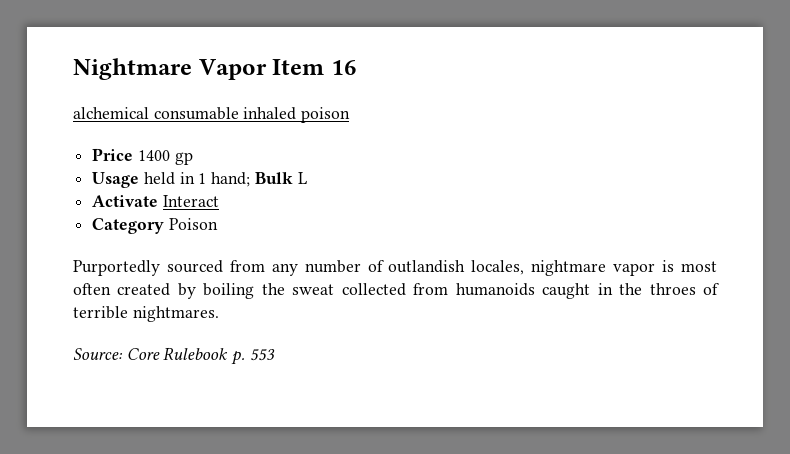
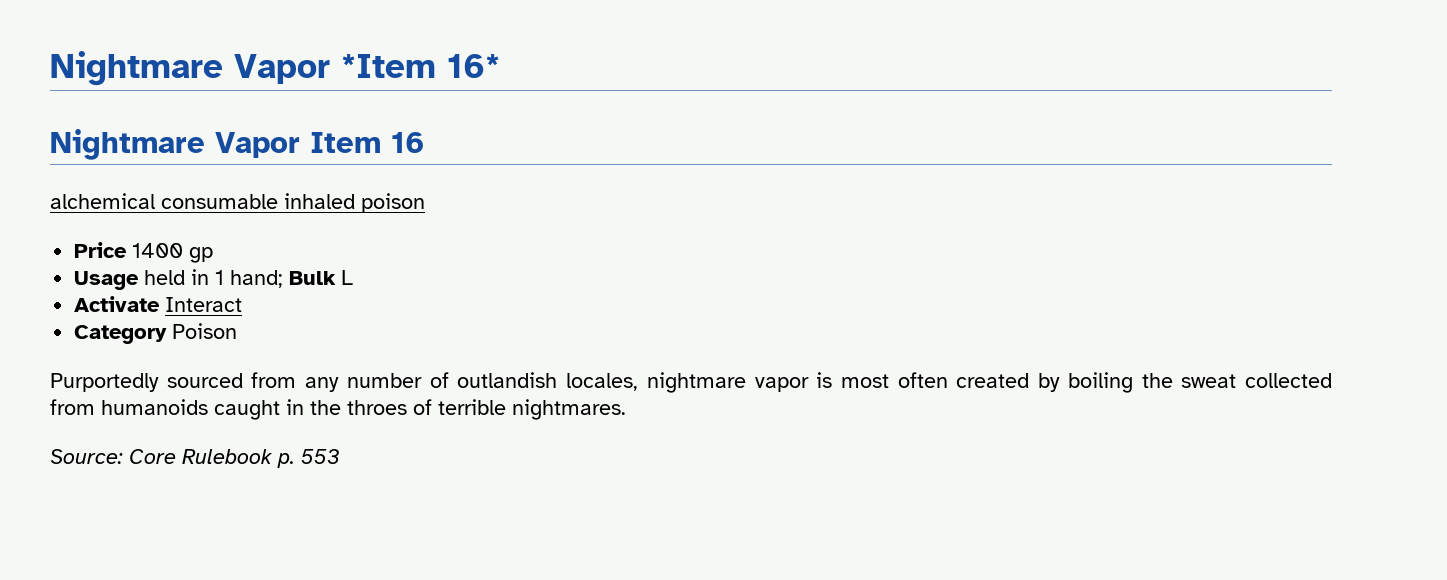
[73,58,267,80] Nightmare Vapor -> [50,51,500,86] [50,129,300,160] Nightmare Vapor *Item 16* // Nightmare Vapor

